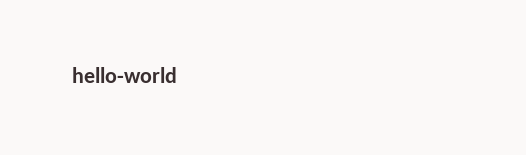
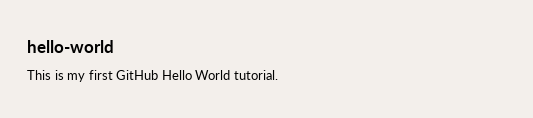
(177, 75) none -> [27,70,278,82] // This is my first GitHub Hello World tutorial.

